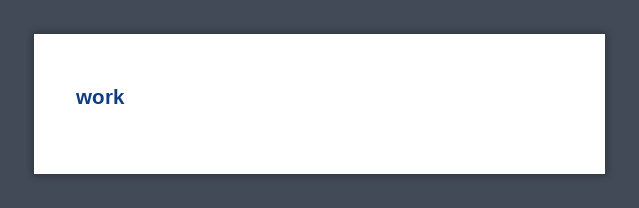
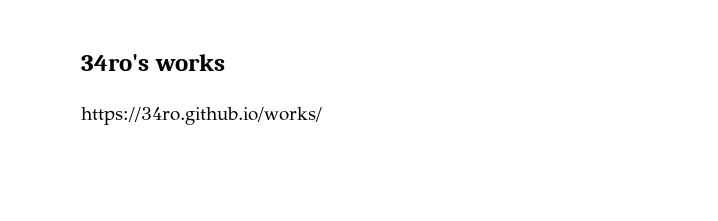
[75,89,125,104] work -> [81,54,225,71] [81,107,322,125] 34ro's works // https://34ro.github.io/works/

